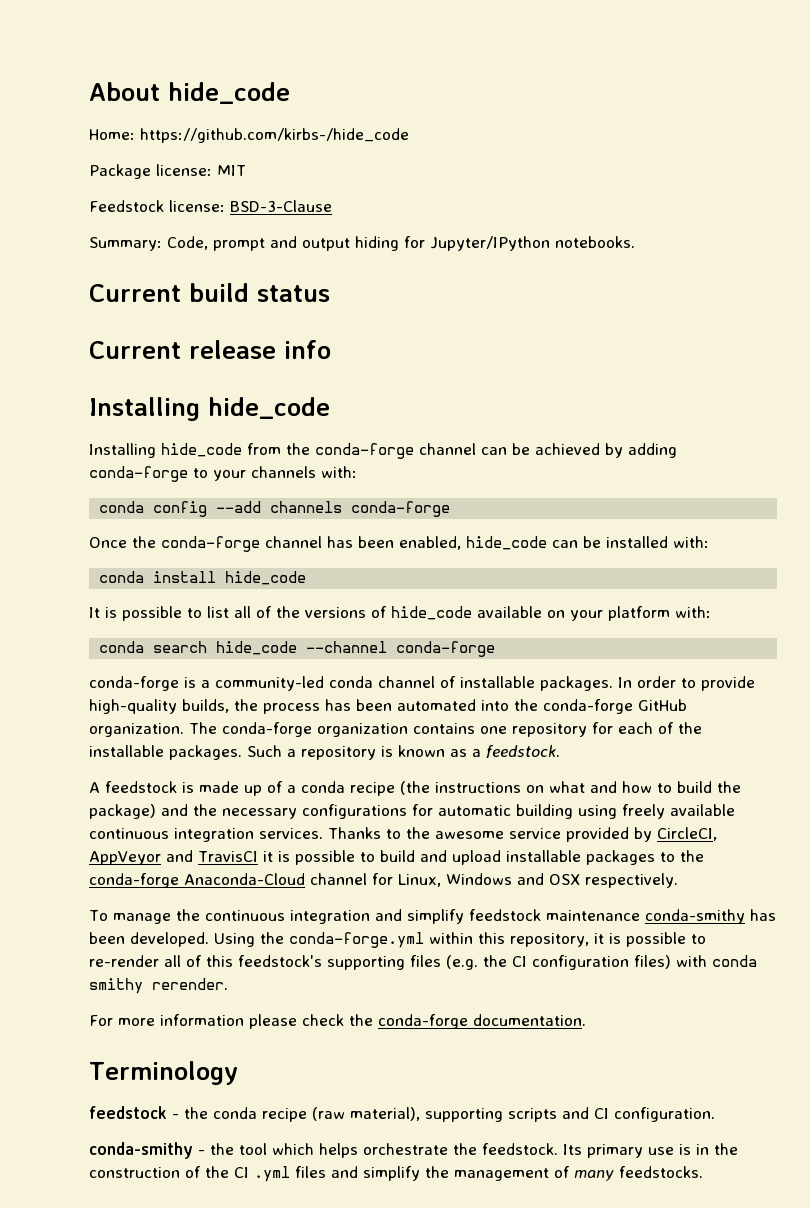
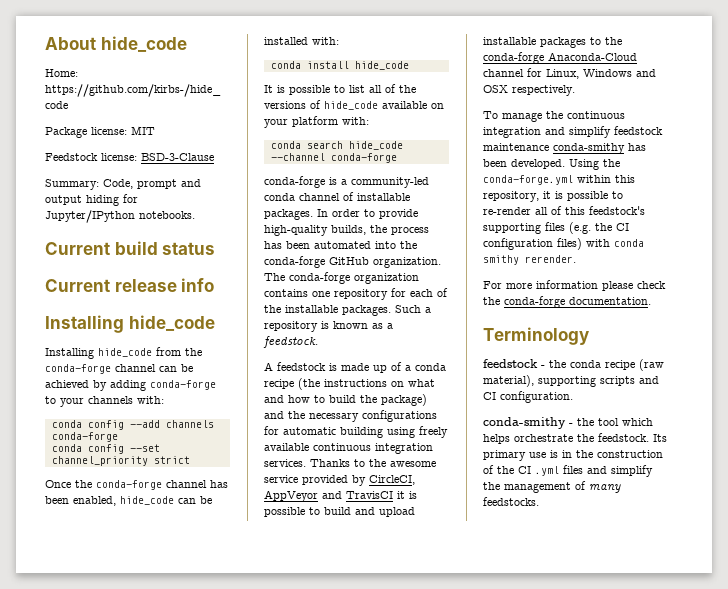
(451, 509) none -> [51,444,160,454] [51,456,190,466] // conda config --set channel_priority strict

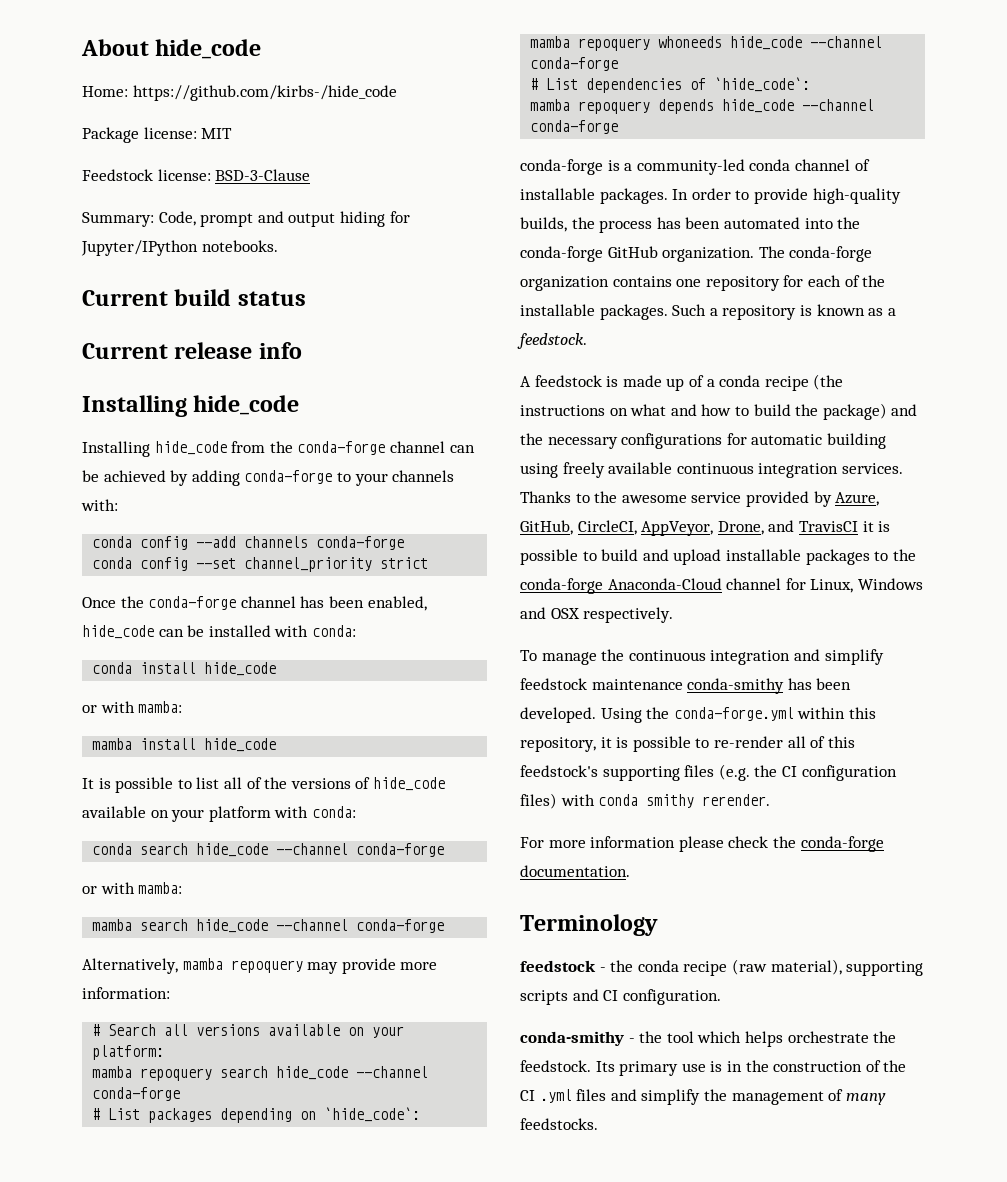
[312,37,339,45] with: -> [274,625,356,637] with conda:
(409, 65) none -> [82,701,183,713] [92,738,277,752] // or with mamba: // mamba install hide_code
[342,117,369,125] with: -> [274,806,356,818] with conda:
(397, 158) none -> [82,882,183,894] [92,919,445,933] [82,958,438,974] [82,987,170,999] [92,1024,405,1038] [92,1045,165,1060] [92,1066,429,1081] [92,1087,181,1101] [92,1107,421,1123] [530,36,883,51] [530,57,619,71] [530,77,811,93] [530,99,875,114] [530,120,619,134] // or with mamba: // mamba search hide_code --channel conda-forge // Alternatively, mamba repoquery may provide more information: // # Search all versions available on your platform: // mamba repoquery search hide_code --channel conda-forge // # List packages depending on `hide_code`: // mamba repoquery whoneeds hide_code --channel conda-forge // # List dependencies of `hide_code`: // mamba repoquery depends hide_code --channel conda-forge
[369,475,415,485] [264,490,318,502] CircleCI, AppVeyor -> [835,492,880,506] [520,520,764,536] Azure, GitHub, CircleCI, AppVeyor, Drone,

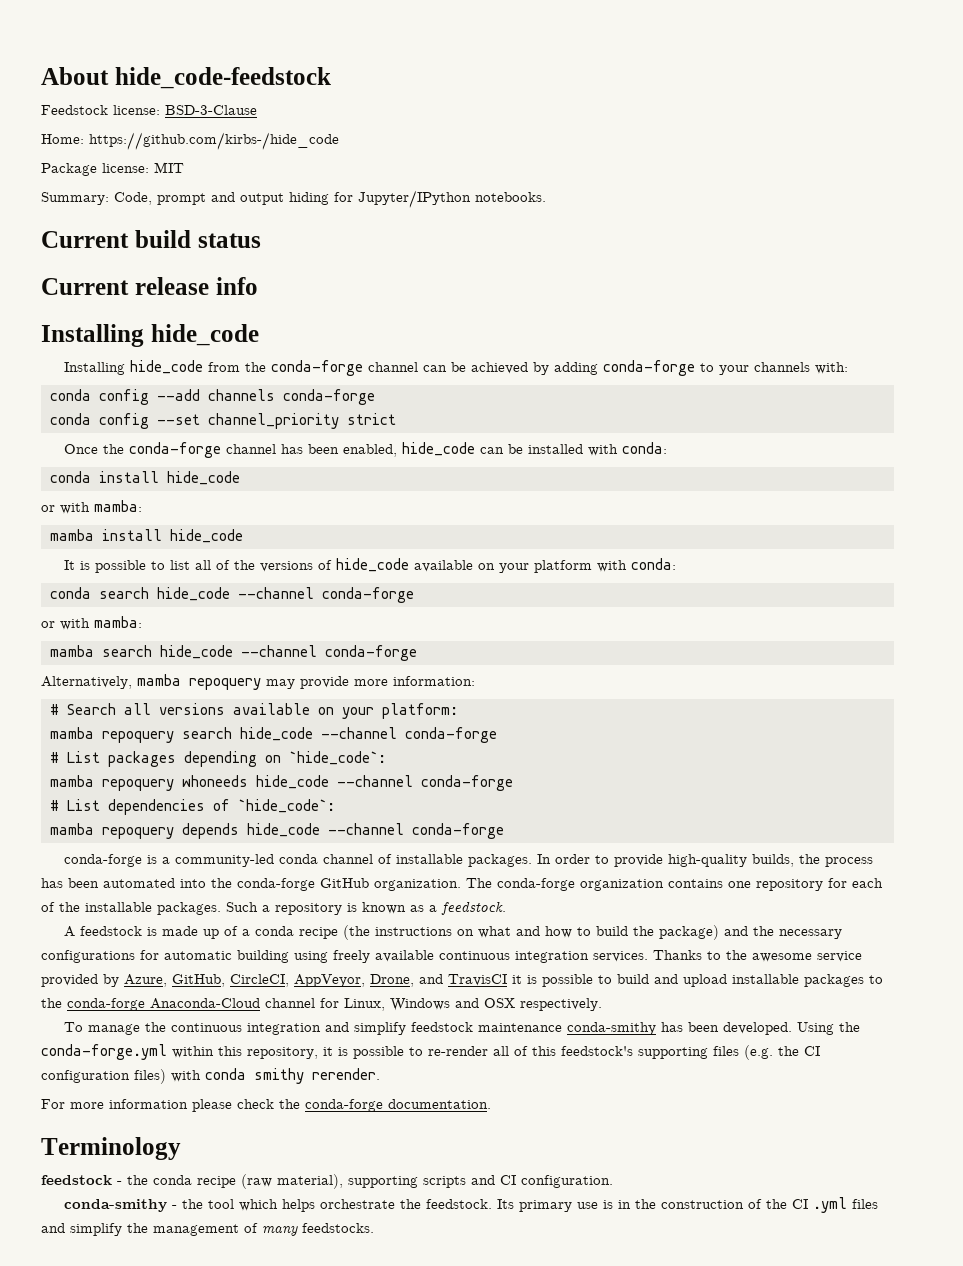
[155,39,262,59] hide_code -> [114,67,331,89] [41,105,257,115] hide_code-feedstock // Feedstock license: BSD-3-Clause
[82,169,311,181] // Feedstock license: BSD-3-Clause -> (184, 167) none

